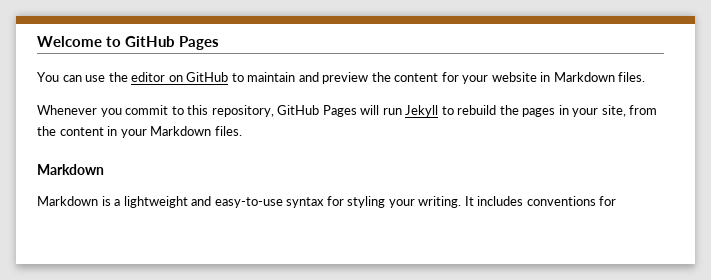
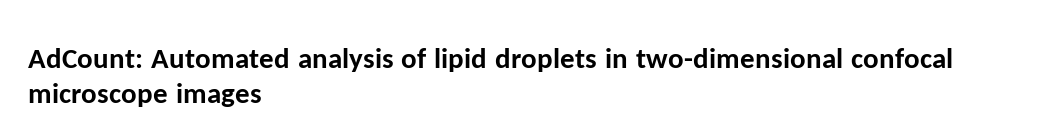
[37,36,219,50] [37,72,646,84] [37,105,658,117] [37,126,242,138] [37,164,104,175] [37,196,617,208] Welcome to GitHub Pages // You can use the editor on GitHub to maintain and preview the content for your website in Markdown files. // Whenever you commit to this repository, GitHub Pages will run Jekyll to rebuild the pages in your site, from the content in your Markdown files. // Markdown // Markdown is a lightweight and easy-to-use syntax for styling your writing. It includes conventions for -> [28,48,953,72] [28,83,262,107] AdCount: Automated analysis of lipid droplets in two-dimensional confocal microscope images

